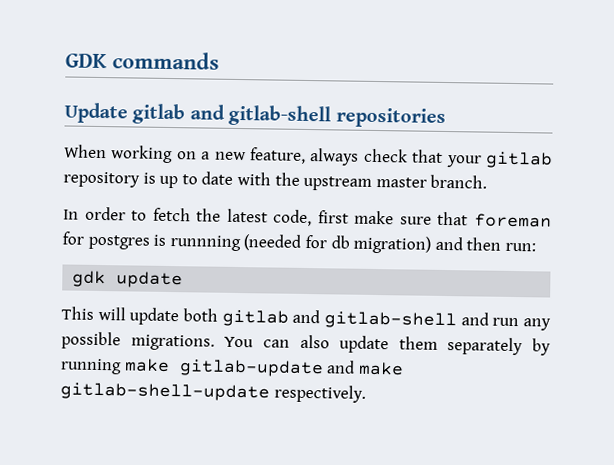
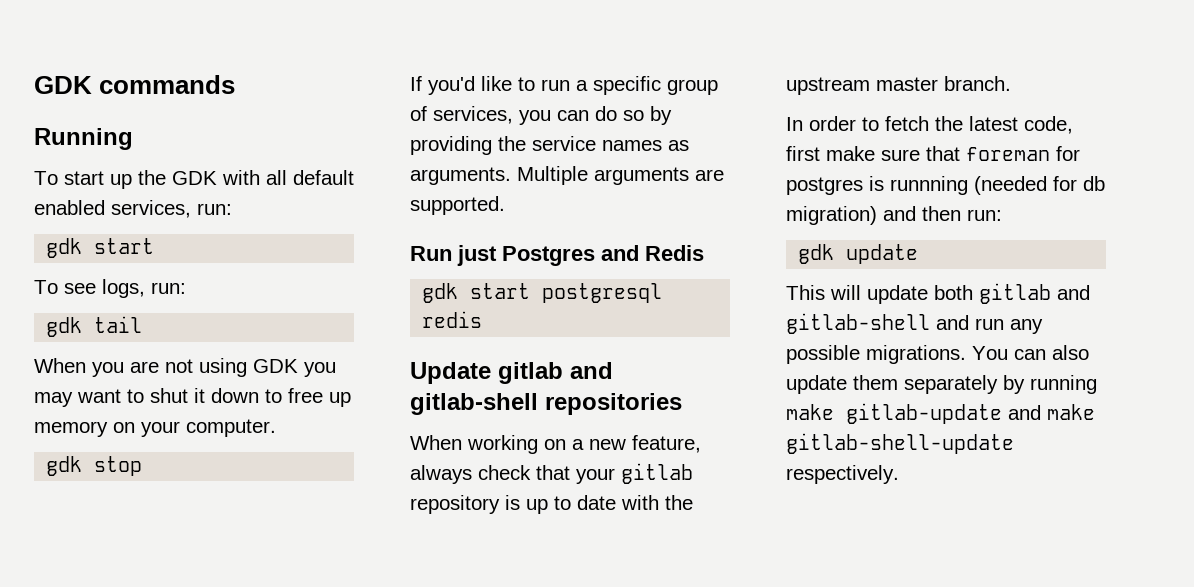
(219, 60) none -> [34,128,133,150] [34,170,354,189] [34,200,232,218] [46,238,155,258] [34,279,186,298] [46,316,143,337] [34,358,336,377] [34,388,351,407] [34,419,276,437] [46,456,143,476] [410,76,718,95] [410,106,672,125] [410,136,689,155] [410,166,724,185] [410,196,505,215] [410,245,704,266] [422,283,663,303] [422,311,483,328] // Running // To start up the GDK with all default enabled services, run: // gdk start // To see logs, run: // gdk tail // When you are not using GDK you may want to shut it down to free up memory on your computer. // gdk stop // If you'd like to run a specific group of services, you can do so by providing the service names as arguments. Multiple arguments are supported. // Run just Postgres and Redis // gdk start postgresql redis

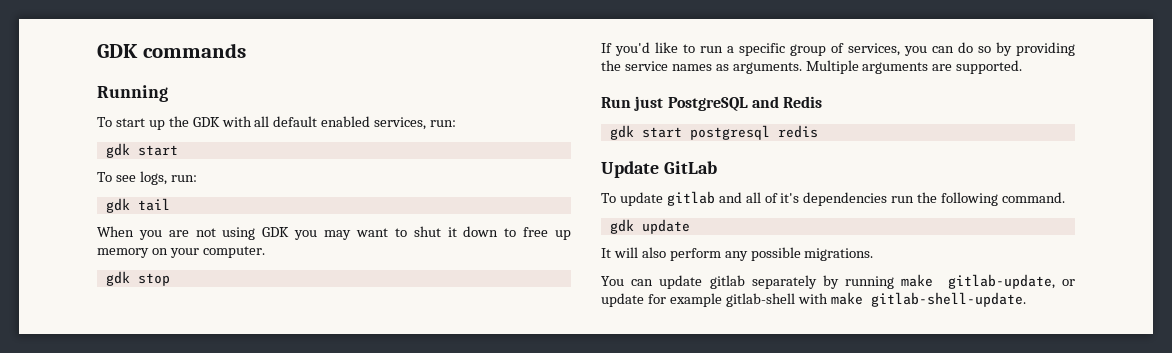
[502,246,595,266] Postgres -> [667,97,748,111] PostgreSQL
[498,362,613,384] [410,393,682,415] [410,435,701,454] [410,463,693,484] [410,495,693,514] [786,76,1011,95] [786,116,1073,134] [786,146,1080,161] [786,176,1105,195] [786,206,1002,225] [798,244,919,264] [786,283,1090,304] [786,313,1004,334] gitlab and gitlab-shell repositories // When working on a new feature, always check that your gitlab repository is up to date with the upstream master branch. // In order to fetch the latest code, first make sure that foreman for postgres is runnning (needed for db migration) and then run: // gdk update // This will update both gitlab and gitlab-shell and run -> [663,161,717,174] [601,191,1066,206] [609,219,690,234] [601,247,721,261] GitLab // To update gitlab and all of it's dependencies run the following command. // gdk update // It will also perform
(966, 354) none -> (874, 254) //
[1052,345,1089,360] [786,375,898,394] also update them -> [659,275,745,289] update gitlab
[846,403,1095,424] [786,433,1014,454] [786,465,899,484] gitlab-update and make gitlab-shell-update respectively. -> [947,274,1075,289] [601,292,1026,307] gitlab-update, or update for example gitlab-shell with make gitlab-shell-update.

